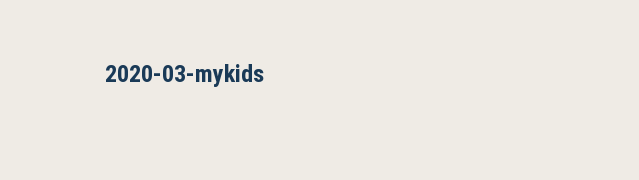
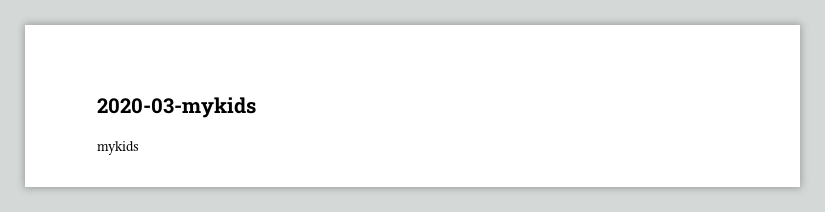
(264, 75) none -> [97,141,139,155] // mykids

